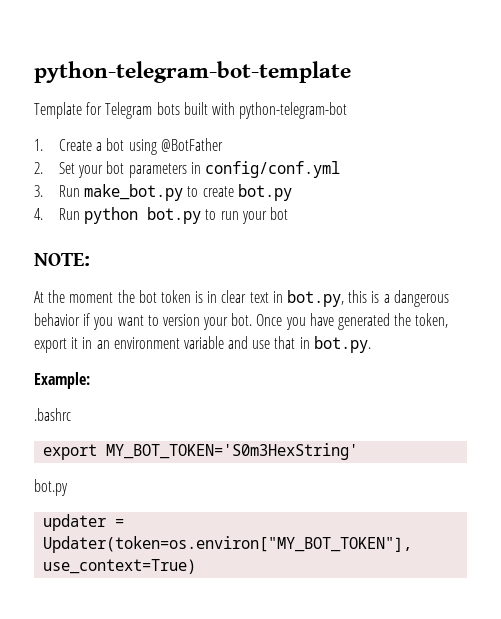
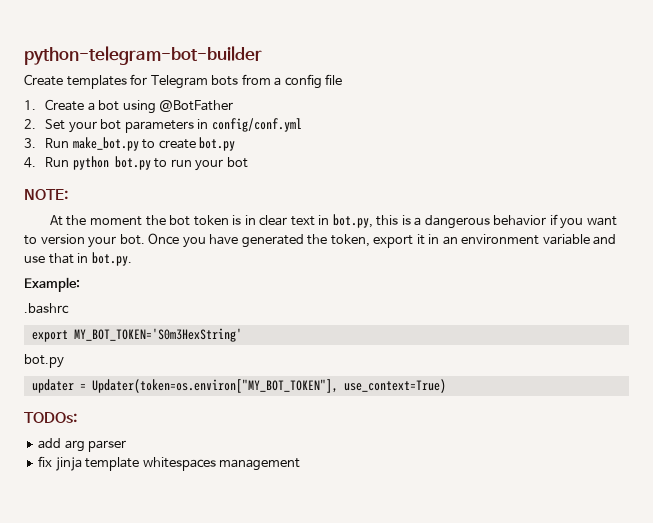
[34,61,351,83] [34,102,348,119] python-telegram-bot-template // Template for Telegram bots built with python-telegram-bot -> [24,46,262,65] [24,74,343,89] python-telegram-bot-builder // Create templates for Telegram bots from a config file
(197, 566) none -> [24,412,77,423] [38,438,127,452] [38,456,301,471] // TODOs: // add arg parser // fix jinja template whitespaces management

